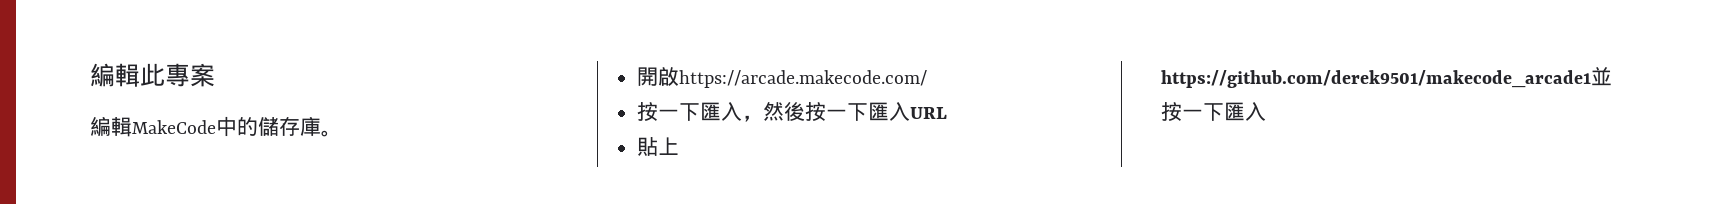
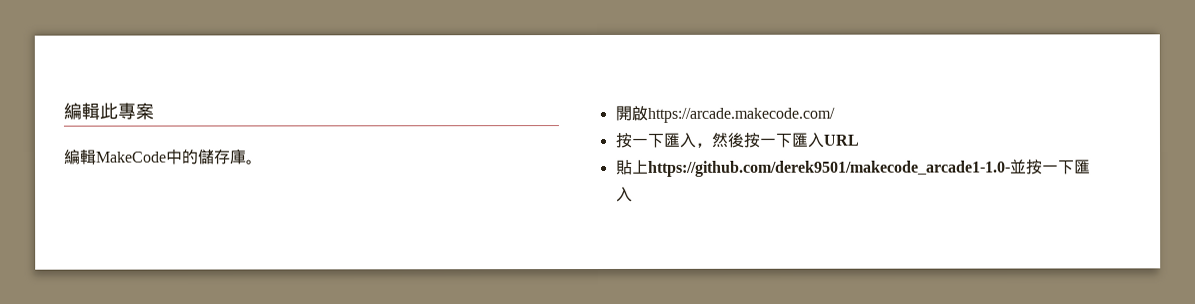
[1161,70,1592,88] https://github.com/derek9501/makecode_arcade1 -> [647,160,1011,177] https://github.com/derek9501/makecode_arcade1-1.0-

